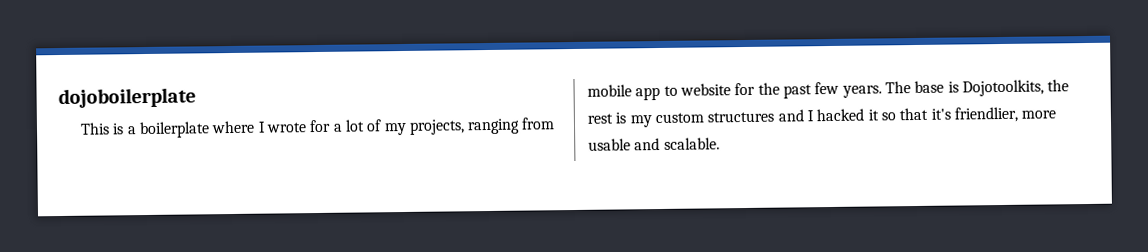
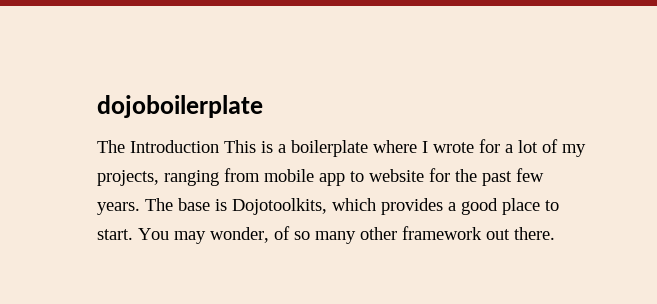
(196, 98) none -> [97,140,219,153] The Introduction
[1047,79,1070,92] [587,106,1057,128] [588,137,720,151] the rest is my custom structures and I hacked it so that it's friendlier, more usable and scalable. -> [332,198,559,215] [97,226,555,244] which provides a good place to start. You may wonder, of so many other framework out there.

